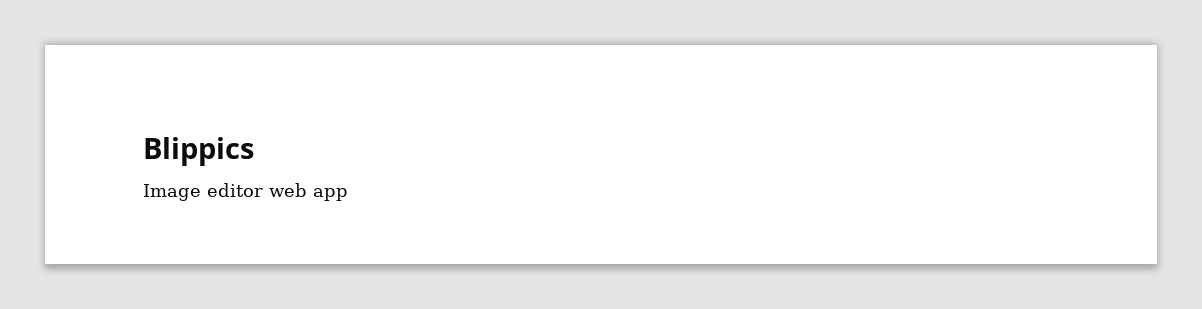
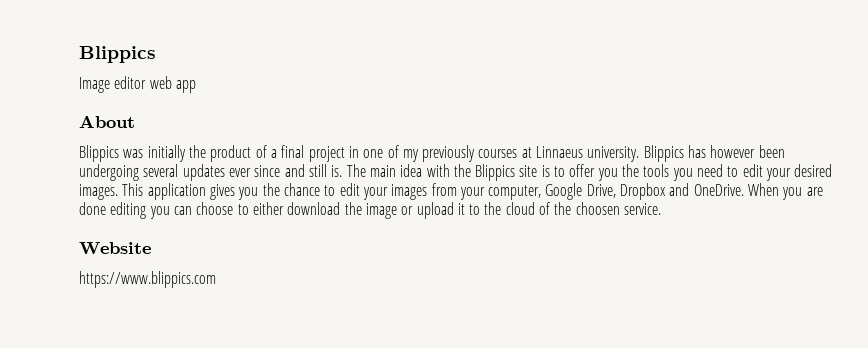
(348, 194) none -> [79,115,135,128] [79,145,785,162] [79,164,833,181] [79,183,823,200] [79,202,662,219] [79,242,151,255] [79,271,216,288] // About // Blippics was initially the product of a final project in one of my previously courses at Linnaeus university. Blippics has however been undergoing several updates ever since and still is. The main idea with the Blippics site is to offer you the tools you need to edit your desired images. This application gives you the chance to edit your images from your computer, Google Drive, Dropbox and OneDrive. When you are done editing you can choose to either download the image or upload it to the cloud of the choosen service. // Website // https://www.blippics.com

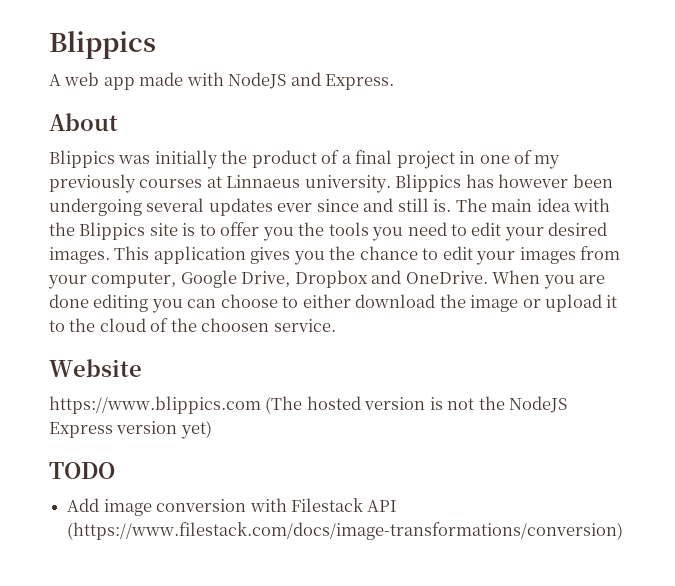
[79,76,147,93] Image editor -> [49,74,61,86] A
(196, 86) none -> [139,72,395,90] made with NodeJS and Express.
(216, 279) none -> [265,396,568,414] [49,420,212,439] [49,462,115,479] [67,498,398,516] [67,522,624,540] (The hosted version is not the NodeJS Express version yet) // TODO // Add image conversion with Filestack API (https://www.filestack.com/docs/image-transformations/conversion)

